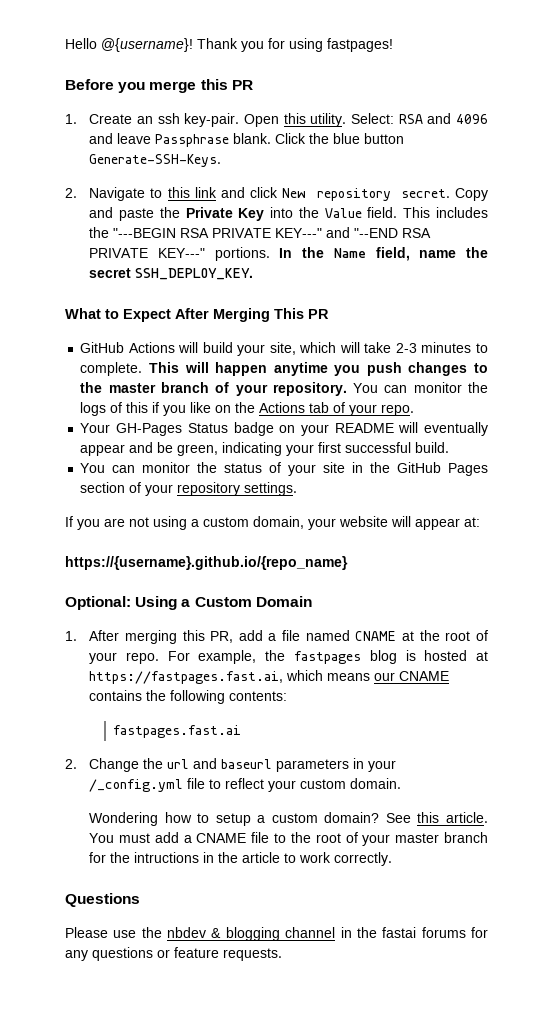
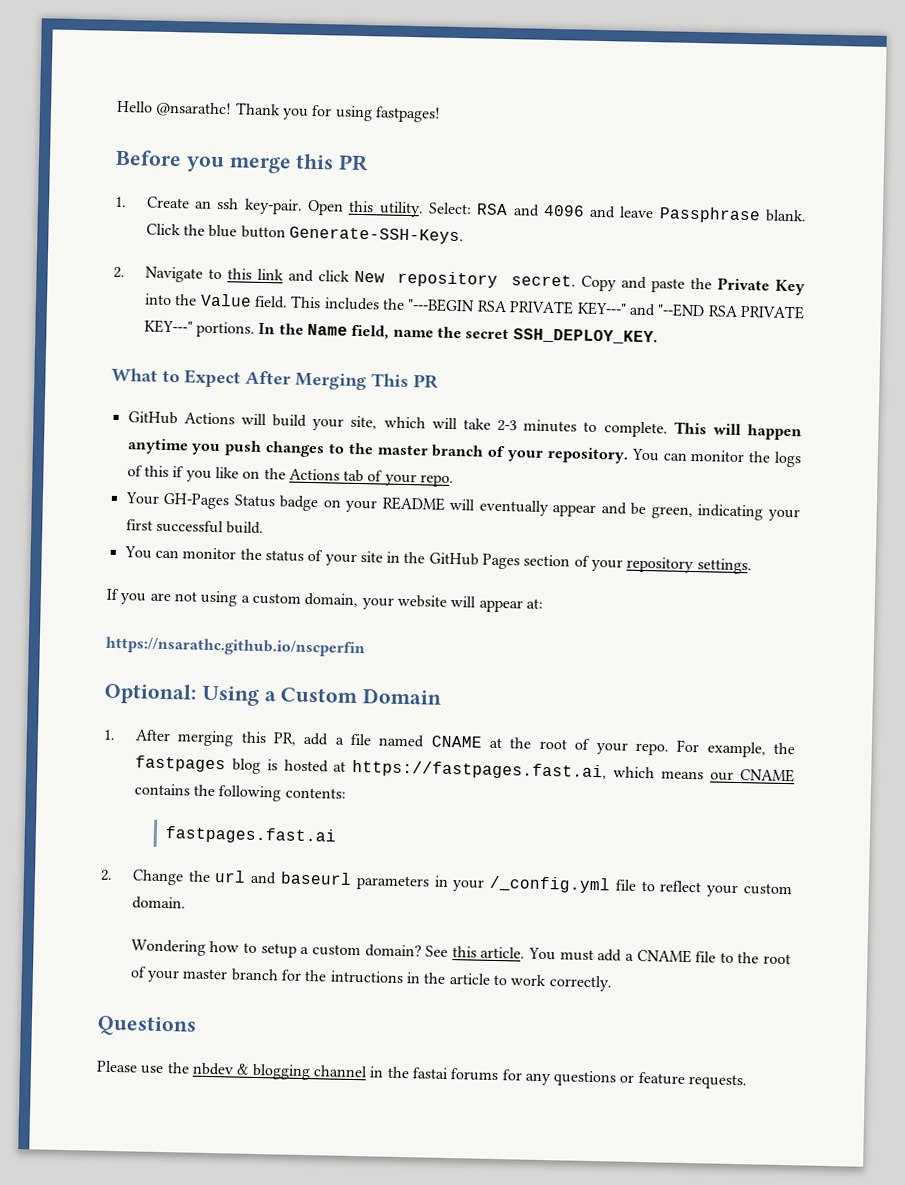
[101,38,193,52] @{username}! -> [155,101,233,118] @nsarathc!
[65,556,348,570] https://{username}.github.io/{repo_name} -> [105,636,365,658] https://nsarathc.github.io/nscperfin

